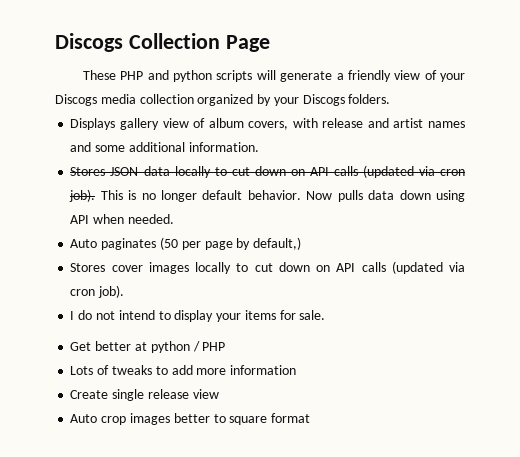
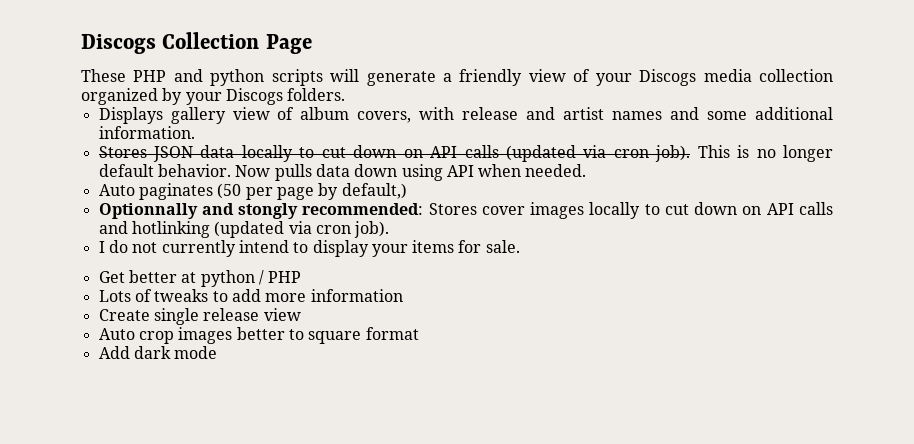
(302, 243) none -> [98,203,424,219] Optionnally and stongly recommended:
(386, 267) none -> [98,221,210,238] and hotlinking
(115, 315) none -> [161,240,236,257] currently
(311, 418) none -> [98,346,218,359] // Add dark mode

